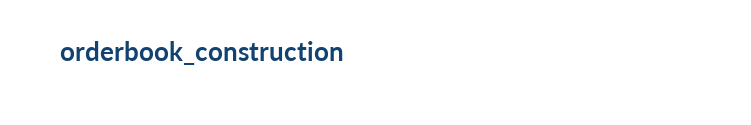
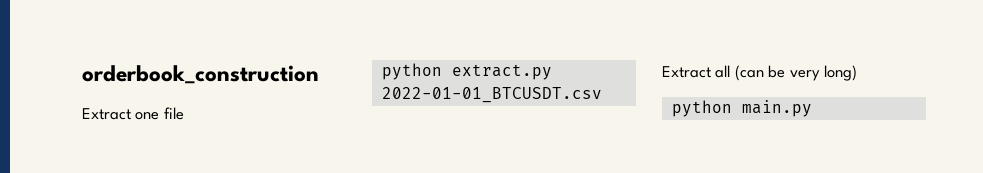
(344, 53) none -> [82,107,184,120] [381,63,552,80] [381,87,602,103] [662,65,858,81] [671,100,812,117] // Extract one file // python extract.py 2022-01-01_BTCUSDT.csv // Extract all (can be very long) // python main.py

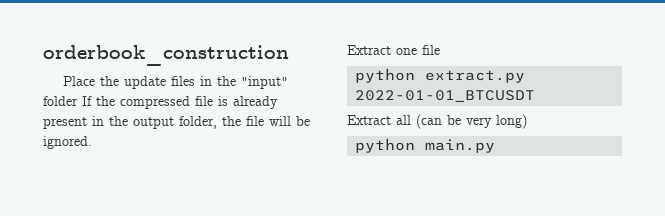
(319, 74) none -> [63,76,289,89] [43,96,278,109] [43,116,310,129] [43,136,92,149] // Place the update files in the "input" folder If the compressed file is already present in the output folder, the file will be ignored.
[381,87,602,103] 2022-01-01_BTCUSDT.csv -> [355,90,536,102] 2022-01-01_BTCUSDT

